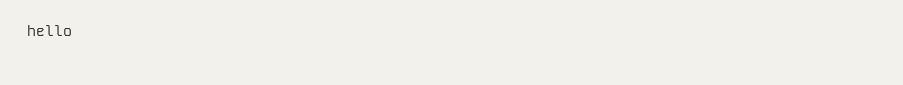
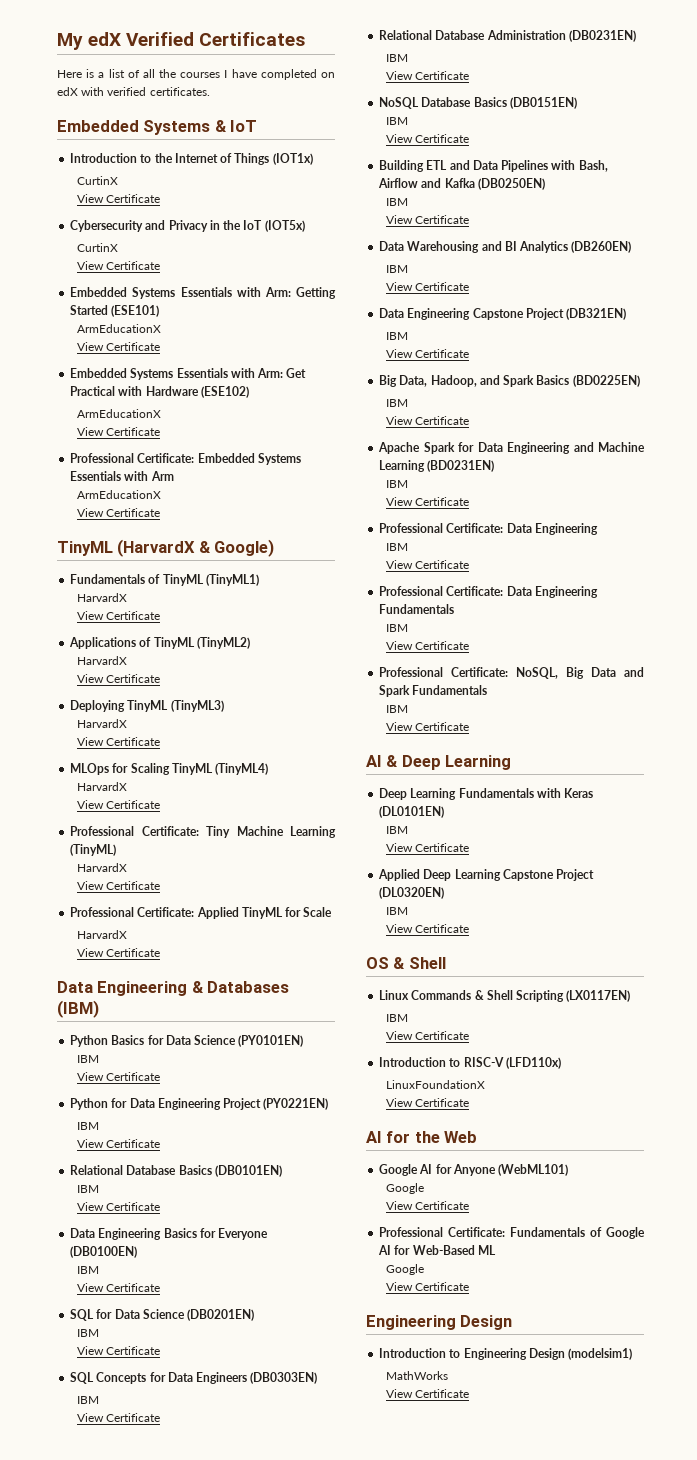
[27,25,72,36] hello -> [57,32,306,50] [57,69,336,80] [57,87,210,96] [57,120,258,135] [70,153,313,165] [76,176,118,185] [76,194,161,203] [70,220,305,232] [76,243,118,252] [76,261,161,270] [70,287,336,299] [70,305,160,317] [76,324,161,333] [76,342,161,351] [70,368,307,380] [70,386,249,398] [76,409,161,418] [76,427,161,436] [70,453,301,465] [70,471,174,481] [76,490,161,499] [76,508,161,517] [57,539,275,557] [70,574,259,586] [76,593,127,602] [76,611,161,620] [69,637,250,649] [76,656,127,665] [76,674,161,683] [70,700,224,712] [76,719,127,728] [76,737,161,746] [70,763,269,775] [76,782,127,791] [76,800,161,809] [70,826,336,838] [70,844,117,856] [76,863,127,872] [76,881,161,890] [70,907,333,919] [76,930,127,939] [76,948,161,957] [57,981,290,996] [57,1000,99,1018] [70,1035,304,1047] [76,1055,99,1063] [76,1072,161,1081] [70,1098,329,1110] [76,1122,99,1130] [76,1139,161,1148] [70,1165,282,1177] [76,1185,99,1193] [76,1202,161,1211] [70,1228,269,1240] [70,1246,138,1258] [76,1266,99,1274] [76,1283,161,1292] [70,1309,255,1321] [76,1329,99,1337] [76,1346,161,1355] [70,1372,318,1384] [76,1396,99,1404] [76,1413,161,1422] [379,30,636,42] [385,54,408,62] [385,71,470,80] [379,97,577,109] [385,117,408,125] [385,134,470,143] [379,160,608,172] [378,178,545,190] [385,198,408,206] [385,215,470,224] [379,241,632,253] [385,265,408,273] [385,282,470,291] [379,308,627,320] [385,332,408,340] [385,349,470,358] [379,375,640,387] [385,399,408,407] [385,416,470,425] [378,442,645,454] [379,460,495,472] [385,480,408,488] [385,497,470,506] [379,523,598,535] [385,543,408,551] [385,560,470,569] [379,586,598,598] [379,604,455,614] [385,624,408,632] [385,641,470,650] [379,667,644,679] [379,685,488,697] [385,705,408,713] [385,722,470,731] [366,755,512,770] [379,788,594,800] [379,806,445,818] [385,826,408,834] [385,843,470,852] [378,869,595,881] [379,887,445,899] [385,907,408,915] [385,924,470,933] [366,957,446,969] [379,990,631,1002] [385,1014,408,1022] [385,1031,470,1040] [379,1057,561,1069] [385,1080,485,1089] [385,1098,470,1107] [366,1131,478,1143] [379,1164,569,1176] [385,1183,424,1194] [385,1201,470,1210] [379,1227,645,1239] [378,1245,496,1255] [385,1264,424,1275] [385,1282,470,1291] [366,1315,513,1330] [379,1348,633,1360] [385,1371,448,1380] [385,1389,470,1398] My edX Verified Certificates // Here is a list of all the courses I have completed on edX with verified certificates. // Embedded Systems & IoT // Introduction to the Internet of Things (IOT1x) // CurtinX // View Certificate // Cybersecurity and Privacy in the IoT (IOT5x) // CurtinX // View Certificate // Embedded Systems Essentials with Arm: Getting Started (ESE101) // ArmEducationX // View Certificate // Embedded Systems Essentials with Arm: Get Practical with Hardware (ESE102) // ArmEducationX // View Certificate // Professional Certificate: Embedded Systems Essentials with Arm // ArmEducationX // View Certificate // TinyML (HarvardX & Google) // Fundamentals of TinyML (TinyML1) // HarvardX // View Certificate // Applications of TinyML (TinyML2) // HarvardX // View Certificate // Deploying TinyML (TinyML3) // HarvardX // View Certificate // MLOps for Scaling TinyML (TinyML4) // HarvardX // View Certificate // Professional Certificate: Tiny Machine Learning (TinyML) // HarvardX // View Certificate // Professional Certificate: Applied TinyML for Scale // HarvardX // View Certificate // Data Engineering & Databases (IBM) // Python Basics for Data Science (PY0101EN) // IBM // View Certificate // Python for Data Engineering Project (PY0221EN) // IBM // View Certificate // Relational Database Basics (DB0101EN) // IBM // View Certificate // Data Engineering Basics for Everyone (DB0100EN) // IBM // View Certificate // SQL for Data Science (DB0201EN) // IBM // View Certificate // SQL Concepts for Data Engineers (DB0303EN) // IBM // View Certificate // Relational Database Administration (DB0231EN) // IBM // View Certificate // NoSQL Database Basics (DB0151EN) // IBM // View Certificate // Building ETL and Data Pipelines with Bash, Airflow and Kafka (DB0250EN) // IBM // View Certificate // Data Warehousing and BI Analytics (DB260EN) // IBM // View Certificate // Data Engineering Capstone Project (DB321EN) // IBM // View Certificate // Big Data, Hadoop, and Spark Basics (BD0225EN) // IBM // View Certificate // Apache Spark for Data Engineering and Machine Learning (BD0231EN) // IBM // View Certificate // Professional Certificate: Data Engineering // IBM // View Certificate // Professional Certificate: Data Engineering Fundamentals // IBM // View Certificate // Professional Certificate: NoSQL, Big Data and Spark Fundamentals // IBM // View Certificate // AI & Deep Learning // Deep Learning Fundamentals with Keras (DL0101EN) // IBM // View Certificate // Applied Deep Learning Capstone Project (DL0320EN) // IBM // View Certificate // OS & Shell // Linux Commands & Shell Scripting (LX0117EN) // IBM // View Certificate // Introduction to RISC-V (LFD110x) // LinuxFoundationX // View Certificate // AI for the Web // Google AI for Anyone (WebML101) // Google // View Certificate // Professional Certificate: Fundamentals of Google AI for Web-Based ML // Google // View Certificate // Engineering Design // Introduction to Engineering Design (modelsim1) // MathWorks // View Certificate

